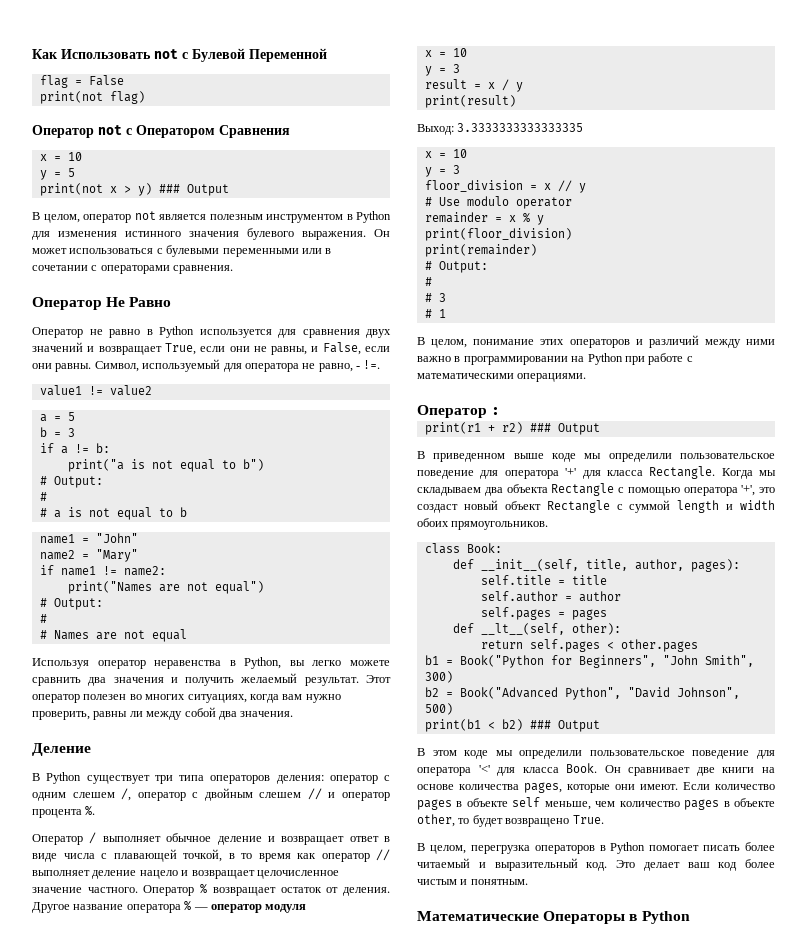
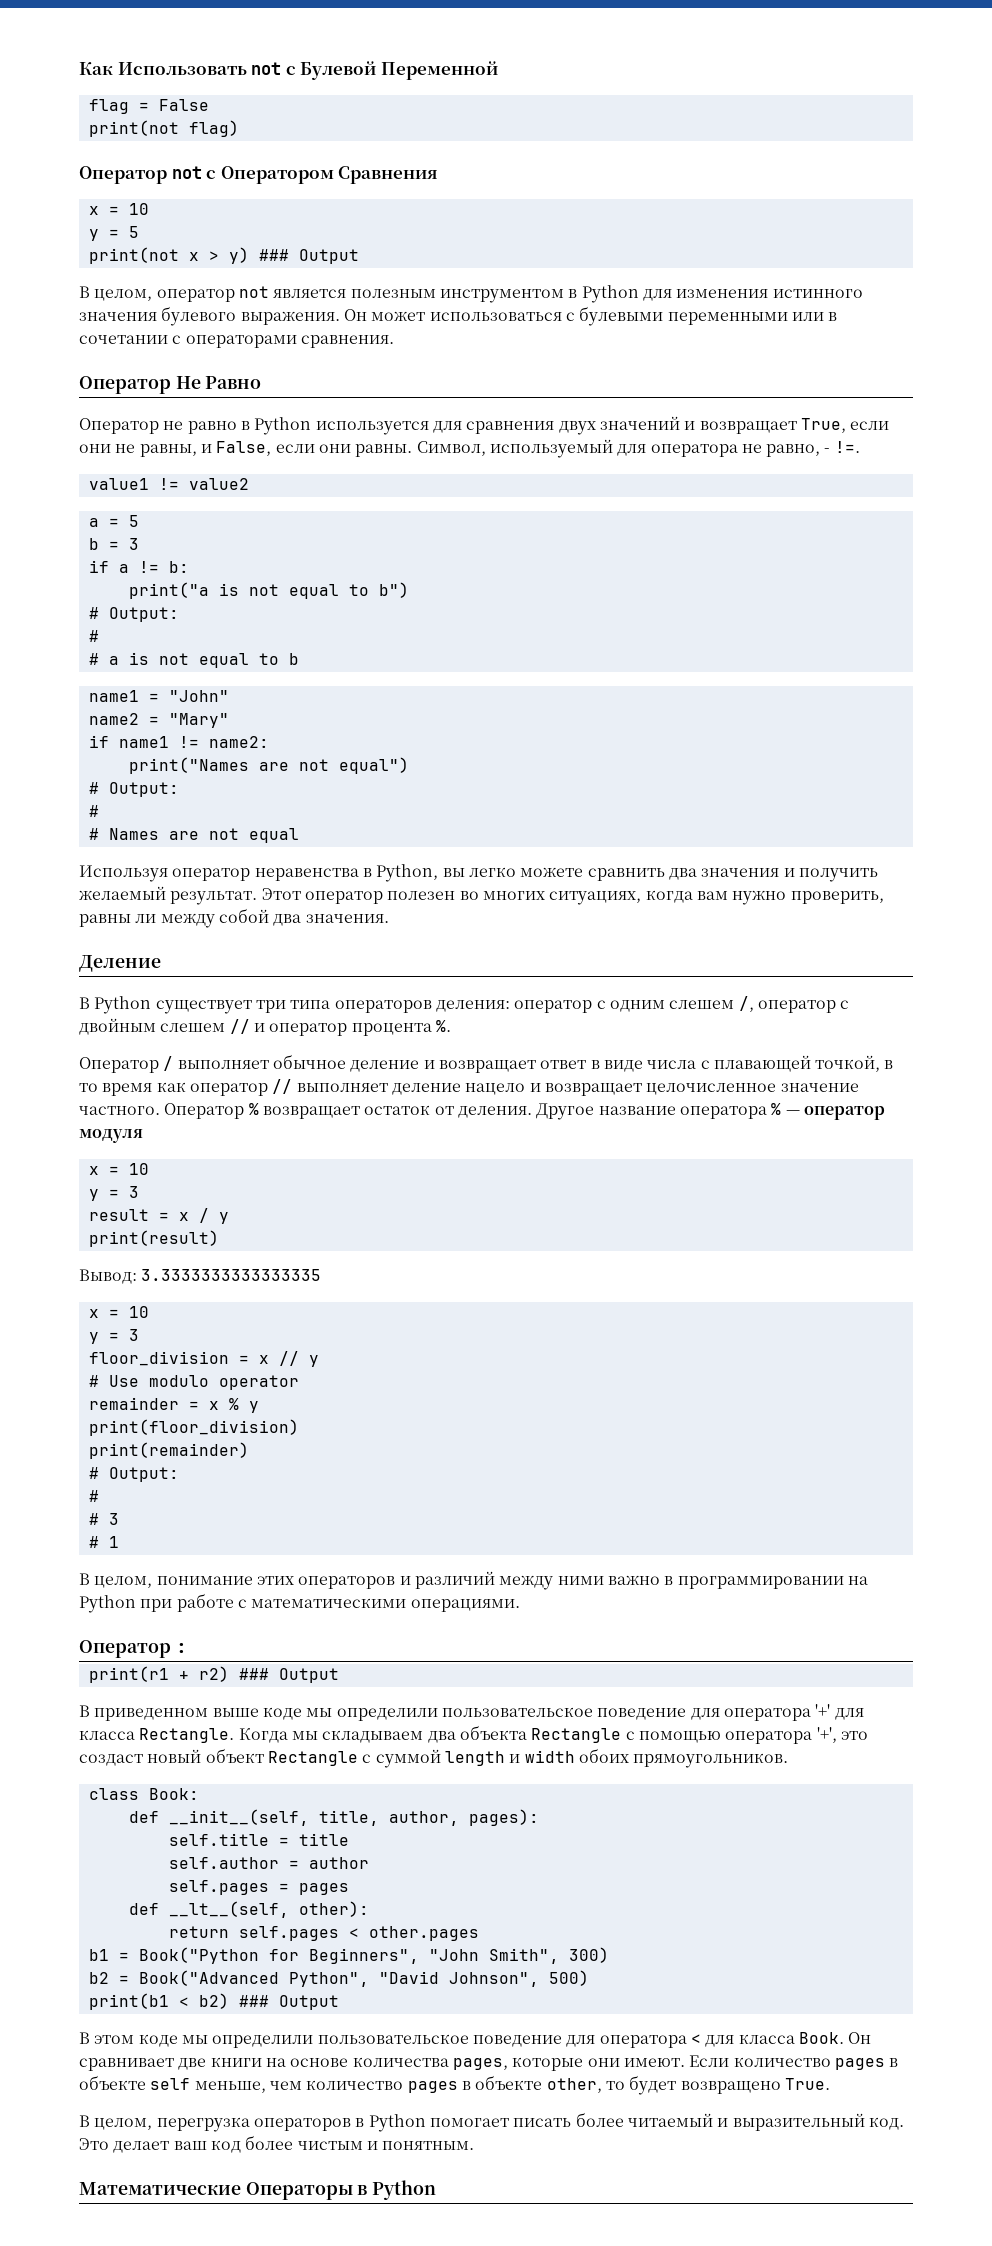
[417,124,454,135] Выход: -> [79,1269,137,1284] Вывод:
[478,765,490,773] '<' -> [690,2034,701,2044] <

